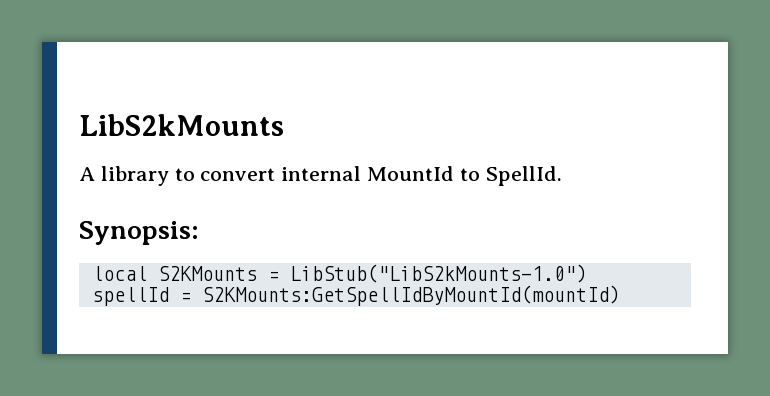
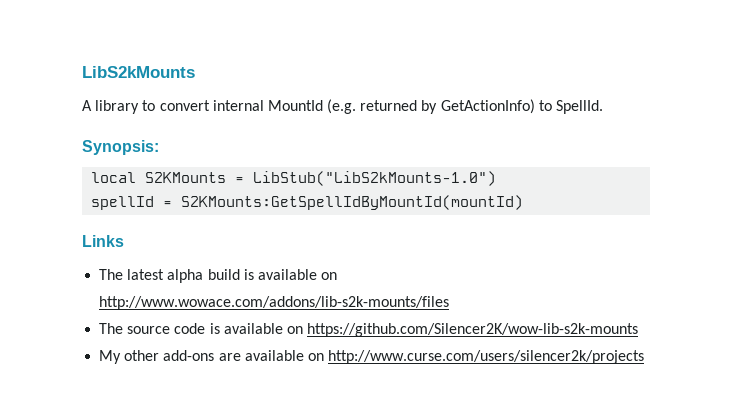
(455, 173) none -> [327,99,535,114] (e.g. returned by GetActionInfo)
(620, 295) none -> [82,235,124,247] [99,269,338,283] [99,296,450,310] [99,323,639,337] [99,350,645,364] // Links // The latest alpha build is available on http://www.wowace.com/addons/lib-s2k-mounts/files // The source code is available on https://github.com/Silencer2K/wow-lib-s2k-mounts // My other add-ons are available on http://www.curse.com/users/silencer2k/projects

